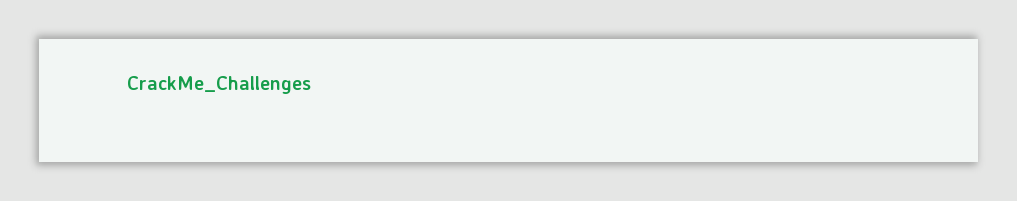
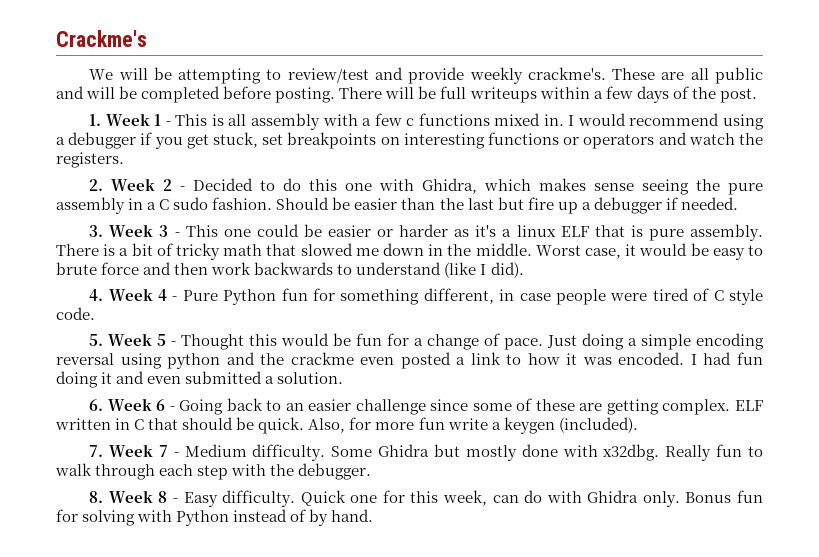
[127,76,311,94] CrackMe_Challenges -> [56,30,147,47] [89,67,763,84] [56,86,757,103] [89,113,765,130] [56,132,764,149] [56,152,124,168] [89,178,764,195] [56,197,738,214] [89,224,763,241] [56,243,764,260] [56,262,524,278] [89,288,763,305] [56,307,95,320] [89,333,764,350] [56,352,763,369] [56,371,344,388] [89,398,763,415] [55,417,638,434] [89,444,763,461] [55,463,372,480] [89,490,763,507] [56,509,374,526] Crackme's // We will be attempting to review/test and provide weekly crackme's. These are all public and will be completed before posting. There will be full writeups within a few days of the post. // 1. Week 1 - This is all assembly with a few c functions mixed in. I would recommend using a debugger if you get stuck, set breakpoints on interesting functions or operators and watch the registers. // 2. Week 2 - Decided to do this one with Ghidra, which makes sense seeing the pure assembly in a C sudo fashion. Should be easier than the last but fire up a debugger if needed. // 3. Week 3 - This one could be easier or harder as it's a linux ELF that is pure assembly. There is a bit of tricky math that slowed me down in the middle. Worst case, it would be easy to brute force and then work backwards to understand (like I did). // 4. Week 4 - Pure Python fun for something different, in case people were tired of C style code. // 5. Week 5 - Thought this would be fun for a change of pace. Just doing a simple encoding reversal using python and the crackme even posted a link to how it was encoded. I had fun doing it and even submitted a solution. // 6. Week 6 - Going back to an easier challenge since some of these are getting complex. ELF written in C that should be quick. Also, for more fun write a keygen (included). // 7. Week 7 - Medium difficulty. Some Ghidra but mostly done with x32dbg. Really fun to walk through each step with the debugger. // 8. Week 8 - Easy difficulty. Quick one for this week, can do with Ghidra only. Bonus fun for solving with Python instead of by hand.

